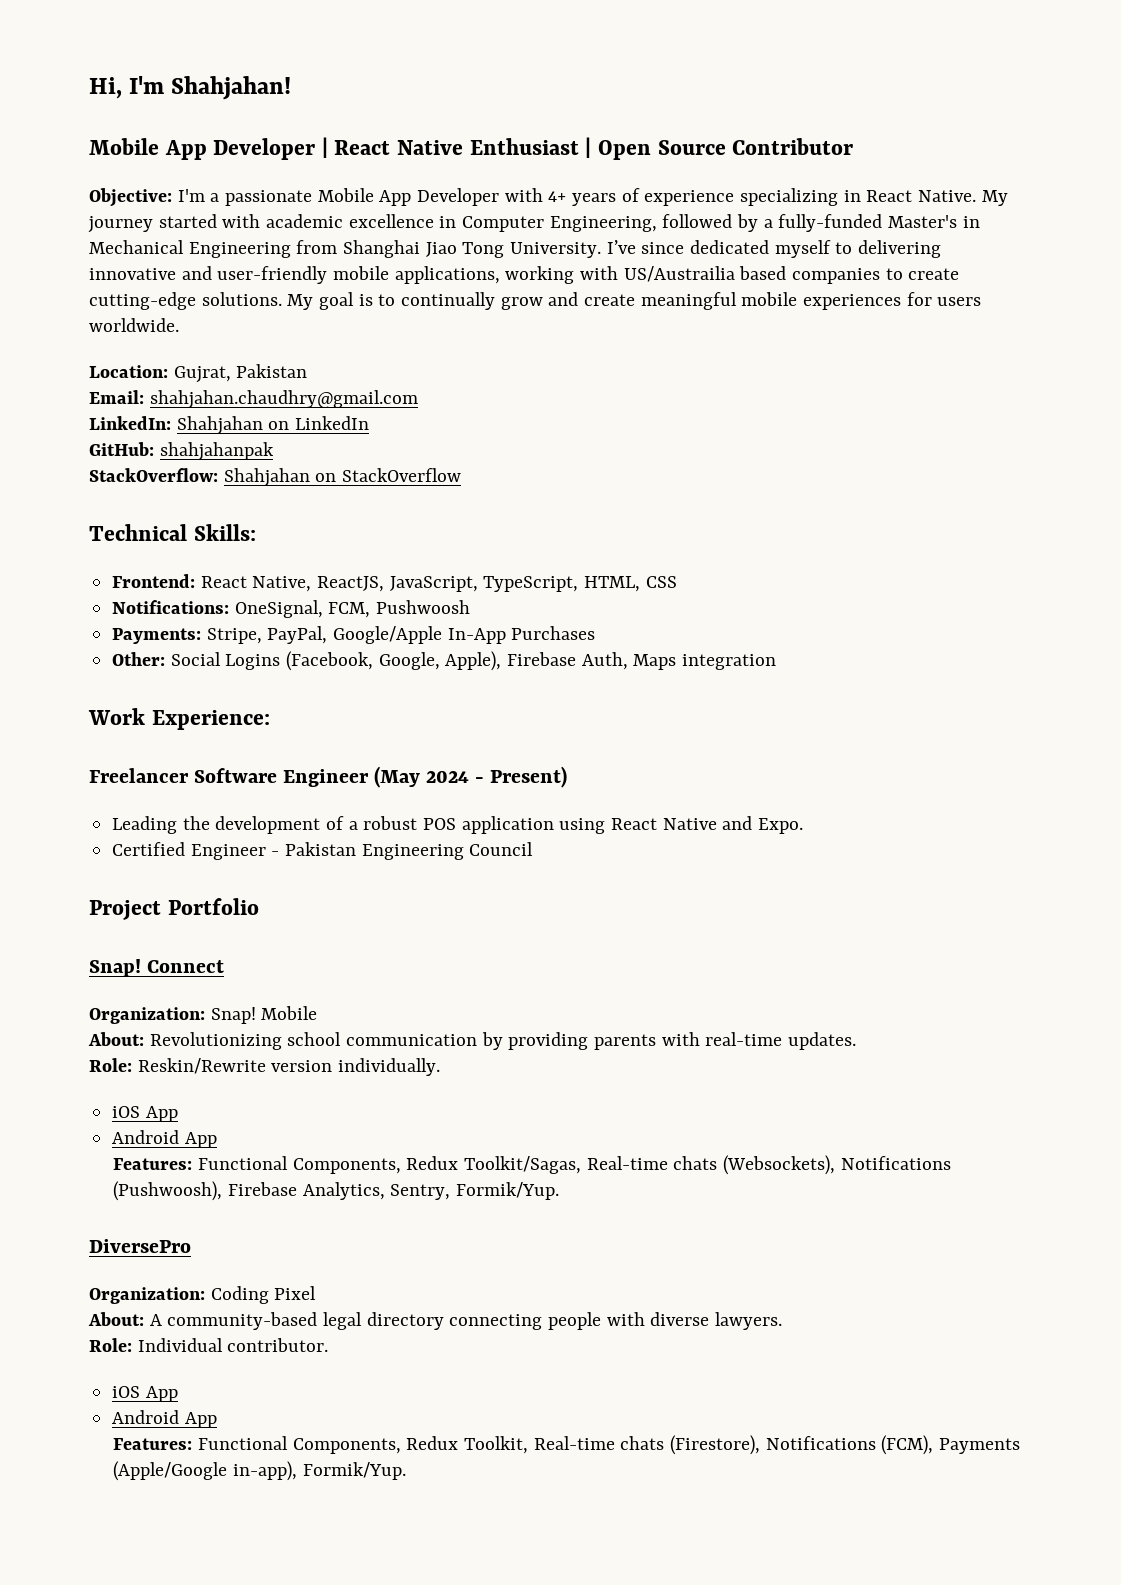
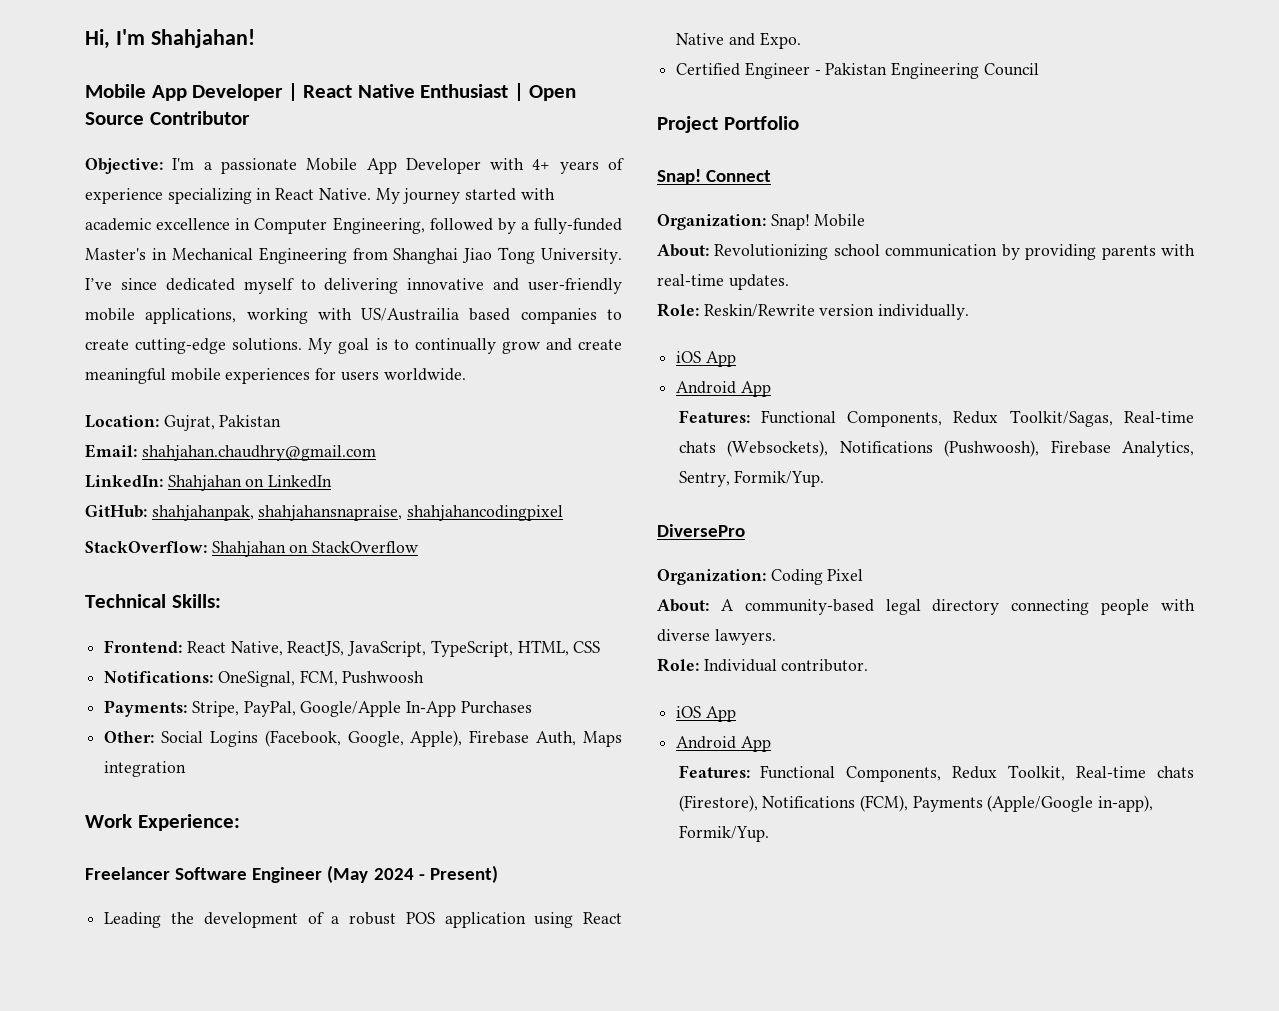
[159,442,274,461] shahjahanpak -> [151,505,564,521] shahjahanpak, shahjahansnapraise, shahjahancodingpixel

